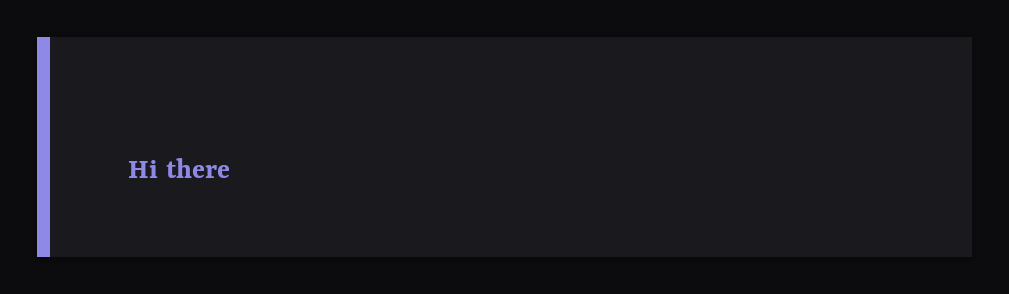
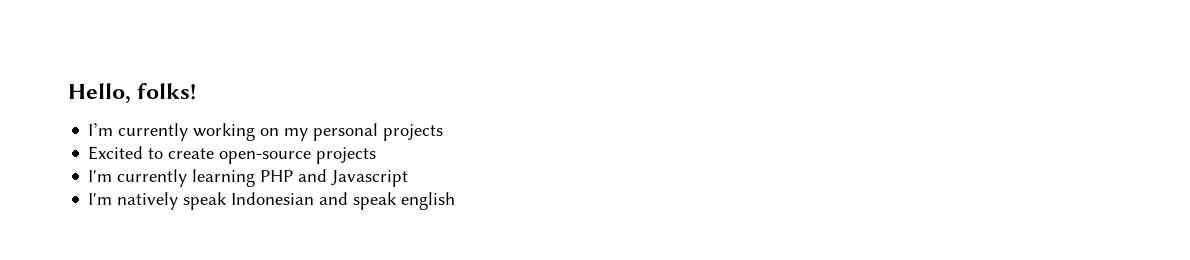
[128,158,230,178] Hi there -> [68,83,197,103] [88,123,444,141] [88,146,377,164] [88,169,409,187] [88,192,456,210] Hello, folks! // I’m currently working on my personal projects // Excited to create open-source projects // I'm currently learning PHP and Javascript // I'm natively speak Indonesian and speak english

